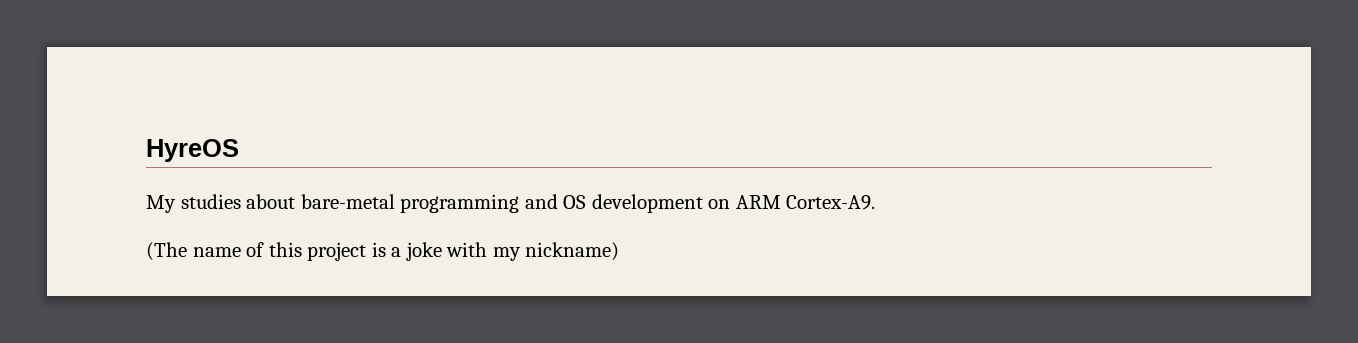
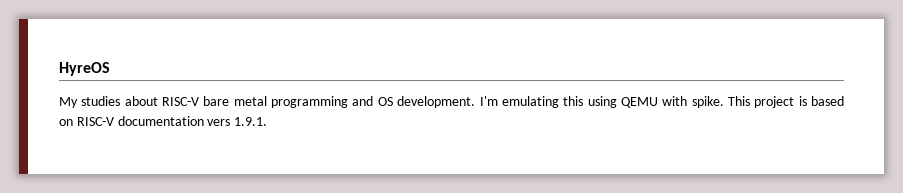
[300,194,876,213] [146,242,620,261] bare-metal programming and OS development on ARM Cortex-A9. // (The name of this project is a joke with my nickname) -> [162,96,845,108] [59,116,268,126] RISC-V bare metal programming and OS development. I'm emulating this using QEMU with spike. This project is based on RISC-V documentation vers 1.9.1.

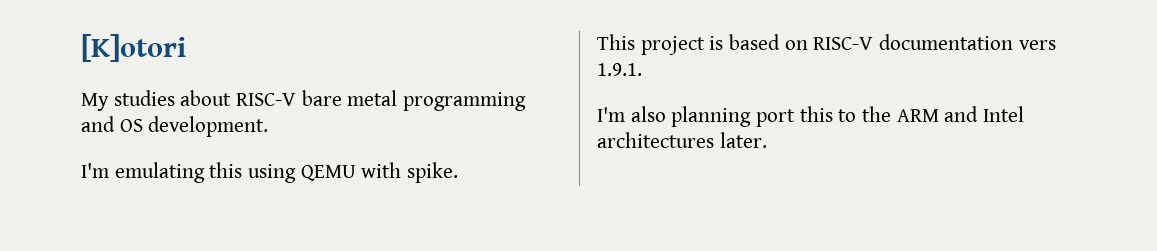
[59,62,110,76] HyreOS -> [81,34,186,62] [K]otori
(476, 102) none -> (269, 126) //
(724, 102) none -> (459, 172) //
(268, 121) none -> [597,106,1025,127] [597,132,767,148] // I'm also planning port this to the ARM and Intel architectures later.

